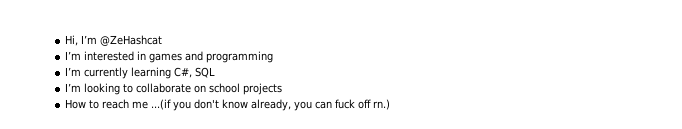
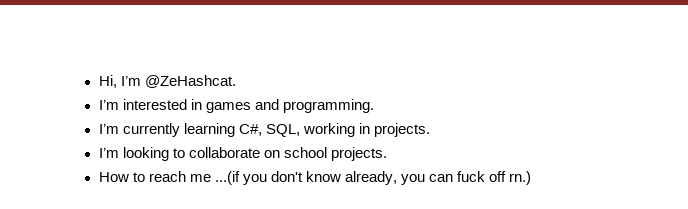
[100,35,163,46] @ZeHashcat -> [144,75,236,88] @ZeHashcat.
[206,51,274,63] programming -> [282,99,374,113] programming.
[195,67,216,78] SQL -> [265,123,430,137] SQL, working in projects.
[243,83,283,95] projects -> [330,147,387,161] projects.

